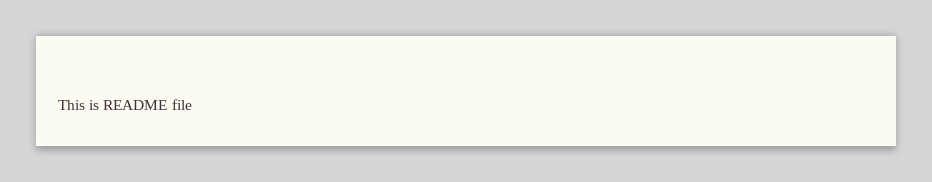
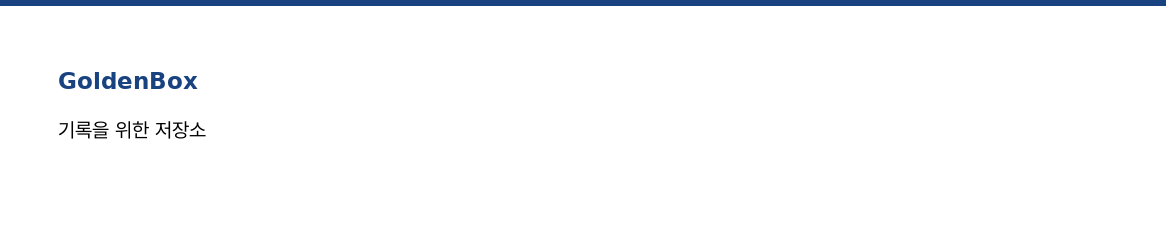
[58,99,192,110] This is README file -> [58,72,198,89] [58,121,206,139] GoldenBox // 기록을 위한 저장소

